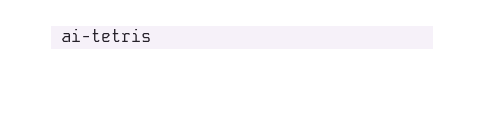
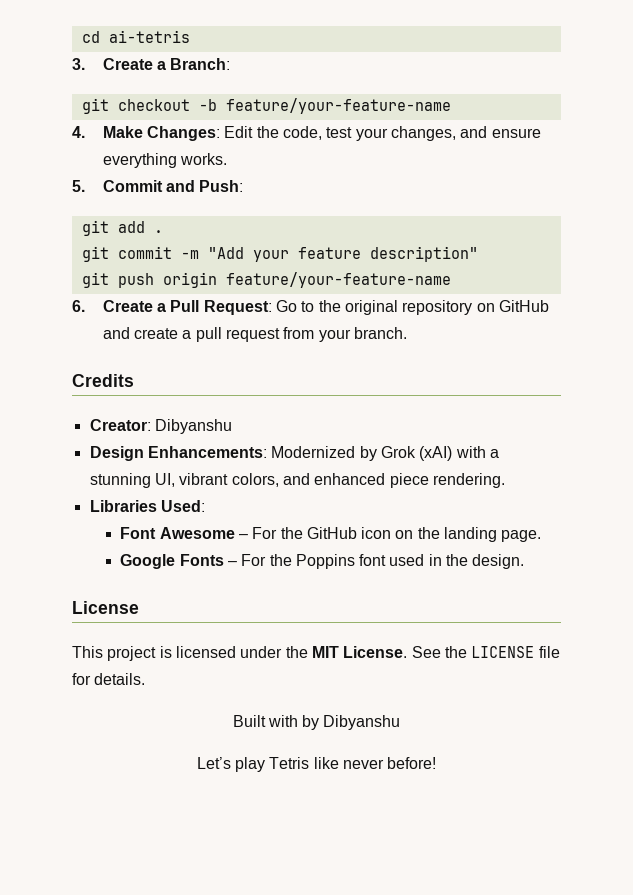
(60, 35) none -> [81,31,100,43] cd
(151, 35) none -> [72,58,231,70] [81,98,451,114] [72,126,541,141] [102,153,227,168] [72,180,244,192] [81,220,163,236] [81,246,478,262] [81,272,451,288] [72,300,549,315] [102,327,407,342] [72,374,134,387] [89,419,232,434] [89,446,499,461] [89,473,505,488] [89,500,205,512] [120,527,542,542] [120,554,525,569] [72,601,139,614] [72,646,560,661] [72,673,146,685] [232,715,401,730] [196,757,437,772] // 3. Create a Branch: // git checkout -b feature/your-feature-name // 4. Make Changes: Edit the code, test your changes, and ensure everything works. // 5. Commit and Push: // git add . // git commit -m "Add your feature description" // git push origin feature/your-feature-name // 6. Create a Pull Request: Go to the original repository on GitHub and create a pull request from your branch. // Credits // Creator: Dibyanshu // Design Enhancements: Modernized by Grok (xAI) with a stunning UI, vibrant colors, and enhanced piece rendering. // Libraries Used: // Font Awesome – For the GitHub icon on the landing page. // Google Fonts – For the Poppins font used in the design. // License // This project is licensed under the MIT License. See the LICENSE file for details. // Built with by Dibyanshu // Let’s play Tetris like never before!

